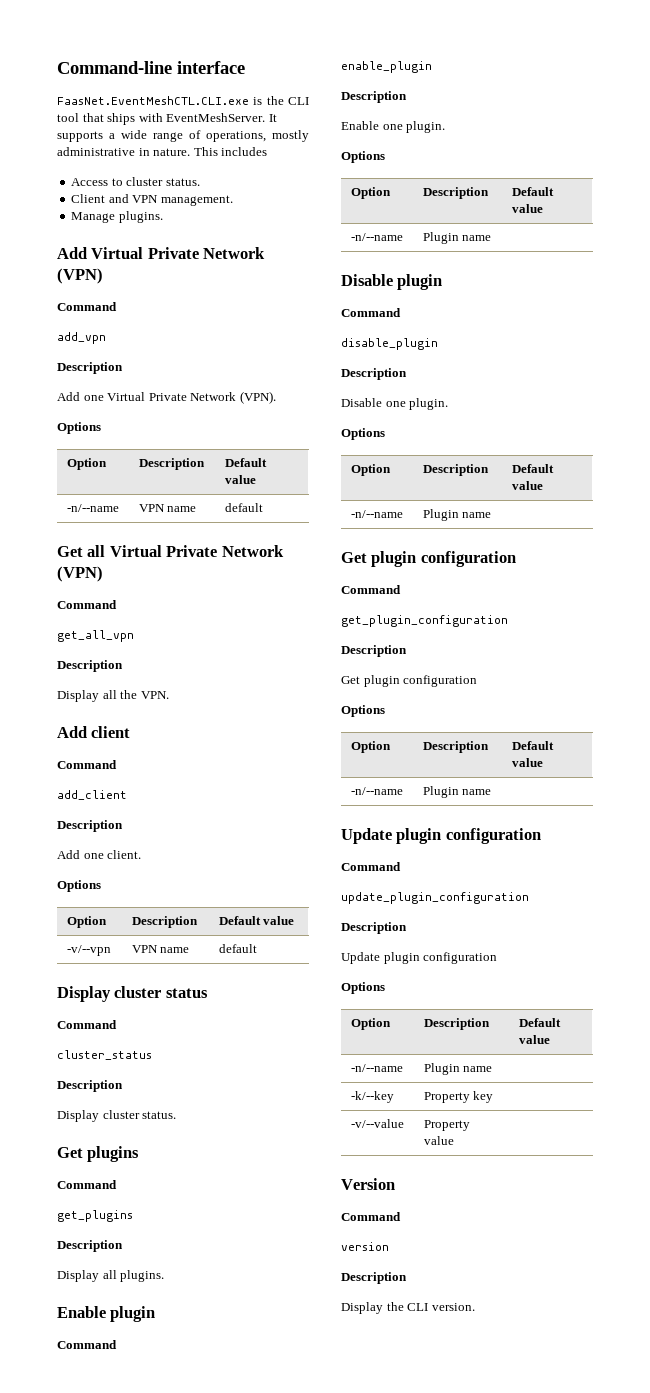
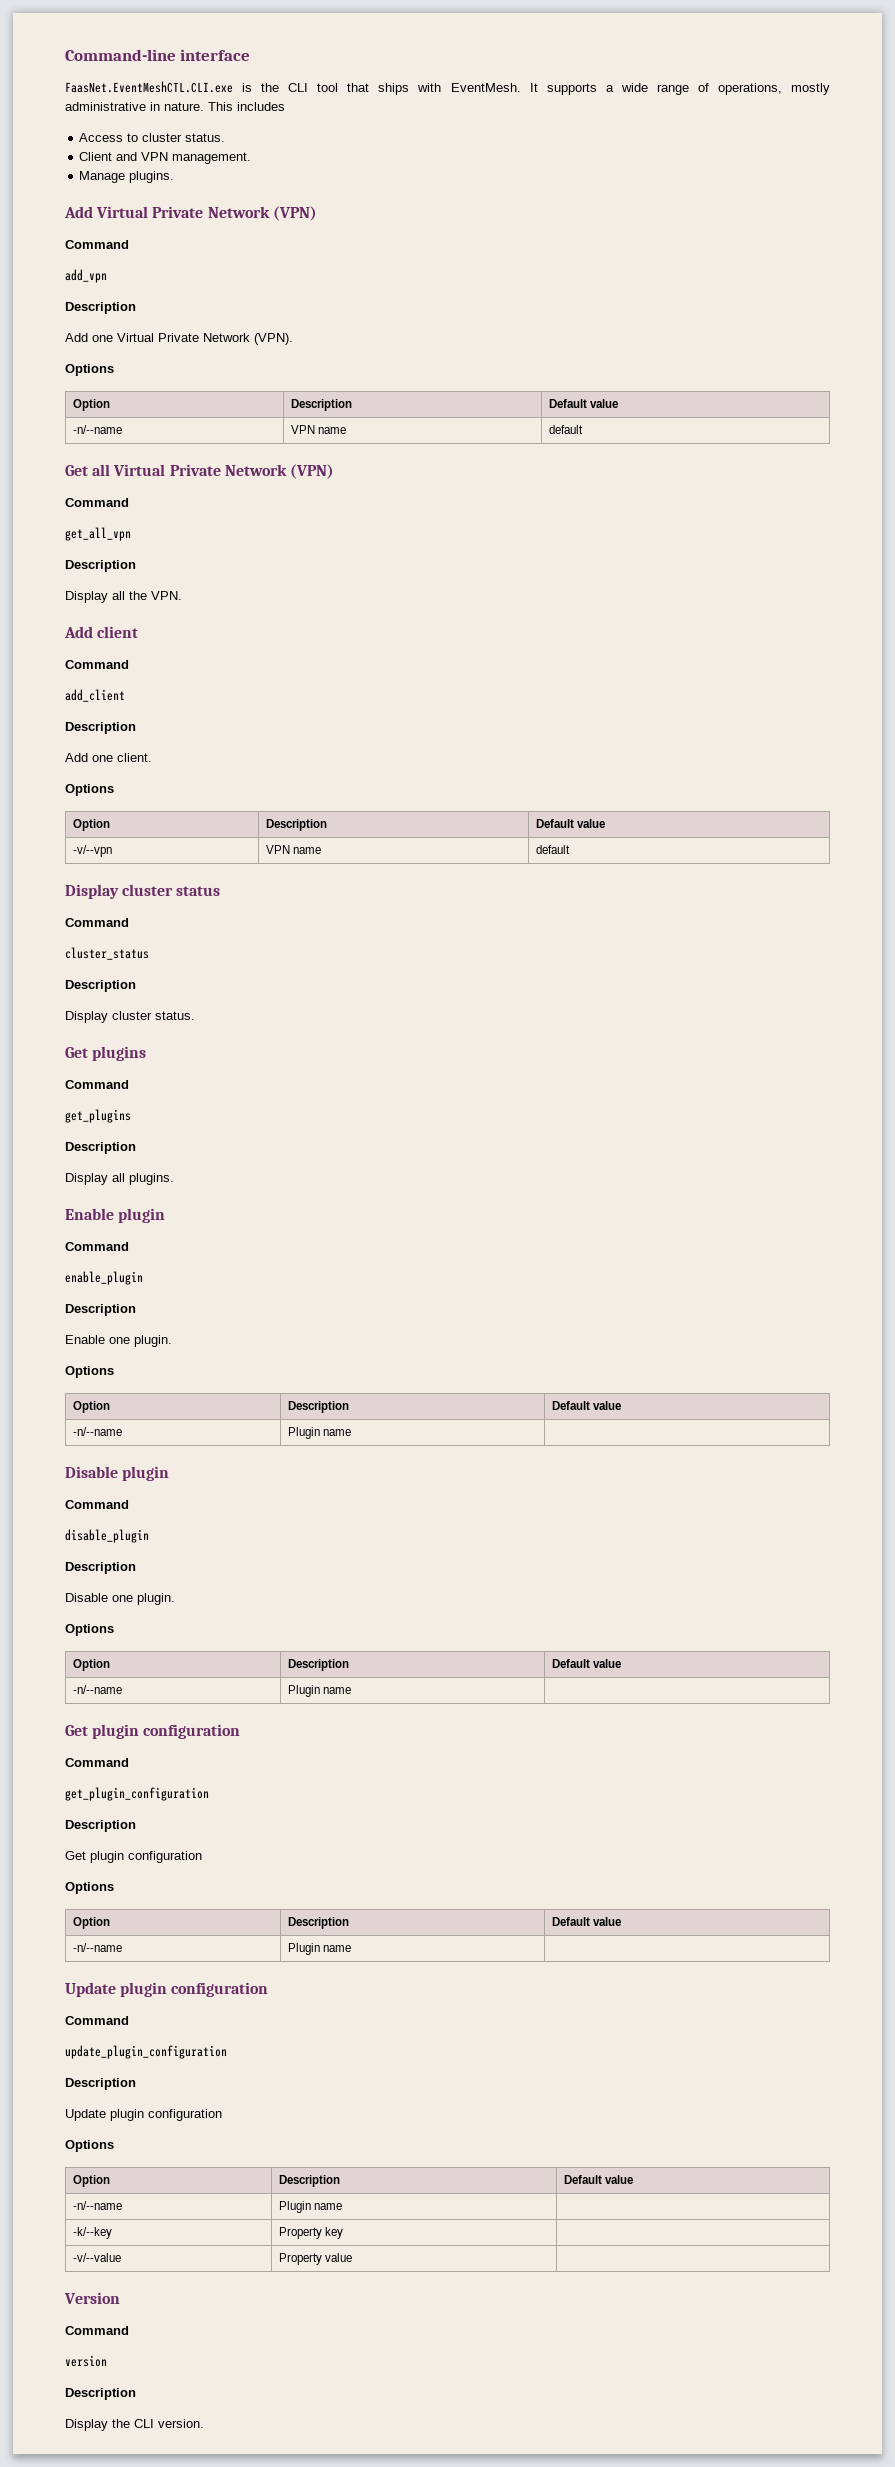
[166,113,266,122] EventMeshServer. -> [450,83,521,92] EventMesh.

